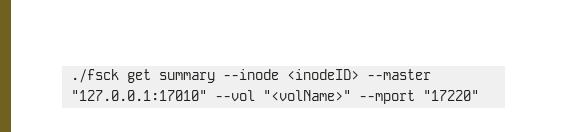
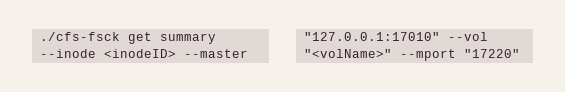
[70,69,119,83] ./fsck -> [39,32,120,41] ./cfs-fsck

